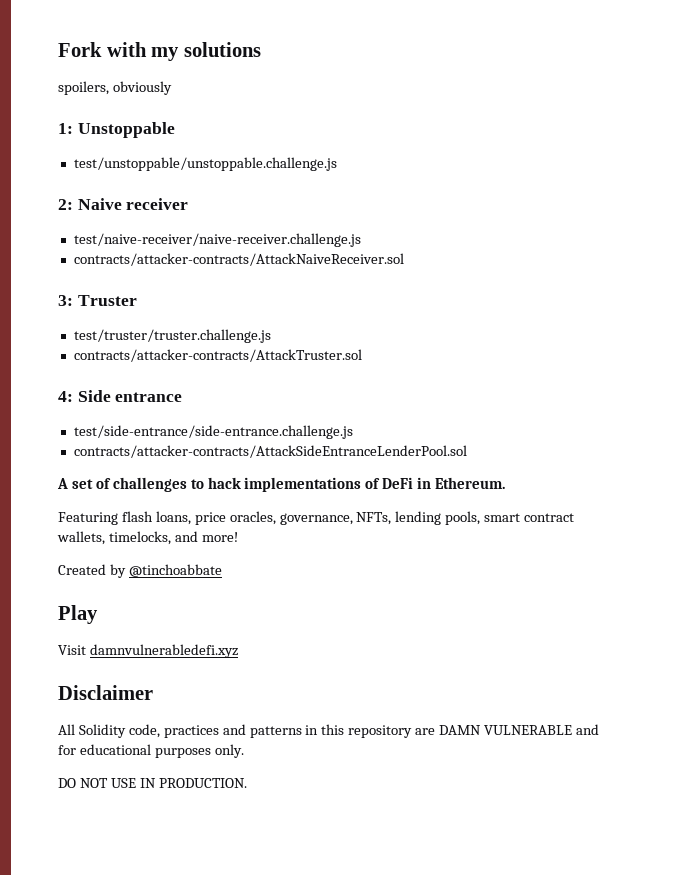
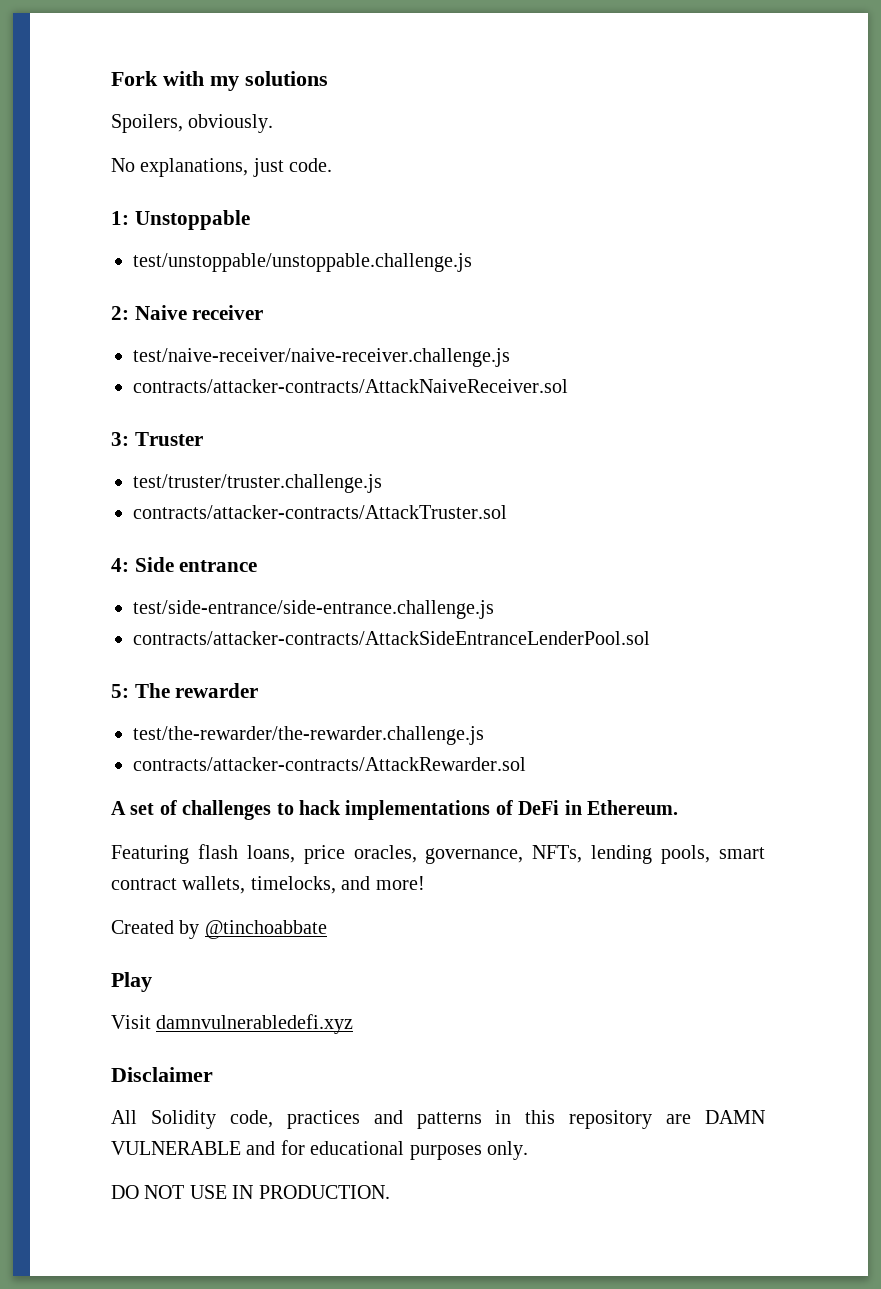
[58,81,172,95] spoilers, obviously -> [111,114,274,133] [111,158,333,177] Spoilers, obviously. // No explanations, just code.
(467, 451) none -> [111,683,259,698] [133,726,484,745] [133,757,526,771] // 5: The rewarder // test/the-rewarder/the-rewarder.challenge.js // contracts/attacker-contracts/AttackRewarder.sol

